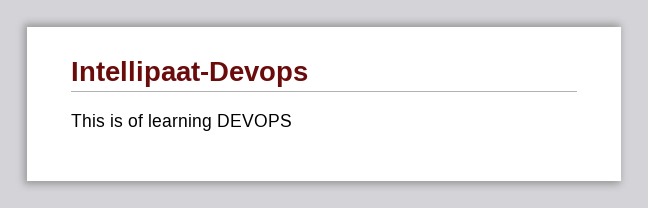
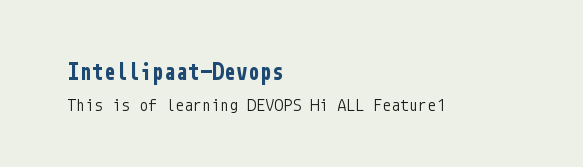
(292, 120) none -> [310,99,445,111] Hi ALL Feature1

